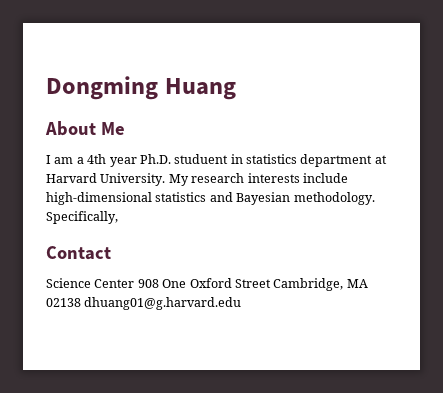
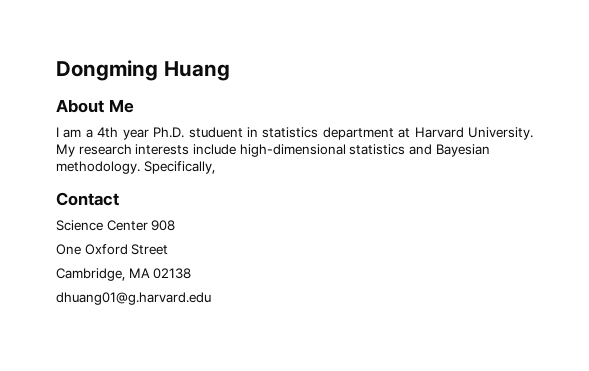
(159, 283) none -> (176, 225) //
(271, 283) none -> (169, 249) //
(81, 302) none -> (192, 273) //

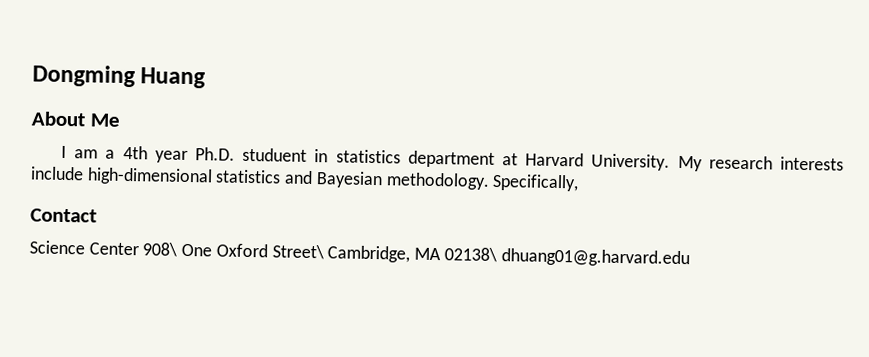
[151,220,176,231] 908 // -> [142,242,178,257] 908\
[131,244,169,255] Street // -> [271,244,324,260] Street\
[153,268,192,279] 02138 // -> [443,247,497,263] 02138\

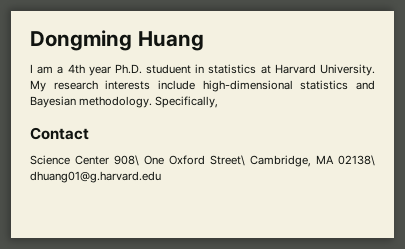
[31,111,121,127] // About Me -> (204, 41) none
[407,150,495,168] department -> (257, 69) none

